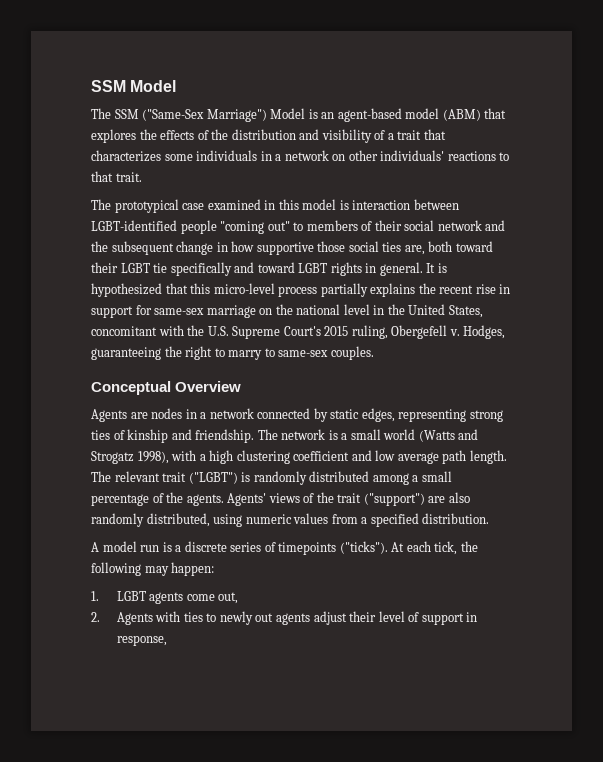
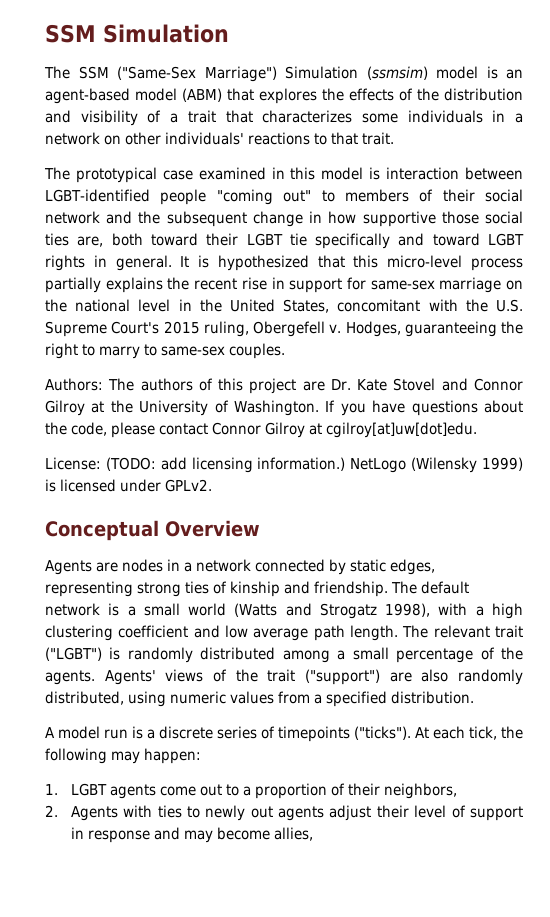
[91,80,177,92] SSM Model -> [45,24,229,43] SSM Simulation
[270,108,306,119] Model -> [285,66,478,80] Simulation (ssmsim) model
(374, 353) none -> [45,378,523,394] [45,400,523,416] [45,422,477,438] [45,457,523,473] [45,479,212,492] // Authors: The authors of this project are Dr. Kate Stovel and Connor Gilroy at the University of Washington. If you have questions about the code, please contact Connor Gilroy at cgilroy[at]uw[dot]edu. // License: (TODO: add licensing information.) NetLogo (Wilensky 1999) is licensed under GPLv2.
(278, 434) none -> [421,581,469,594] default
[218,592,239,604] out, -> [199,783,457,799] out to a proportion of their neighbors,
[116,635,167,646] response, -> [87,827,313,843] response and may become allies,

